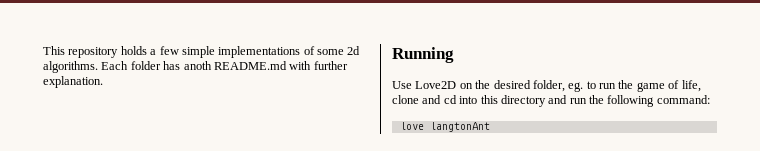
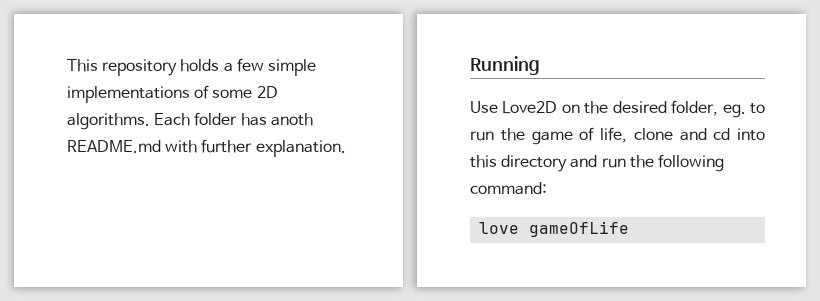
[347,46,361,55] 2d -> [256,86,278,98] 2D
[429,122,490,132] langtonAnt -> [529,221,630,237] gameOfLife

